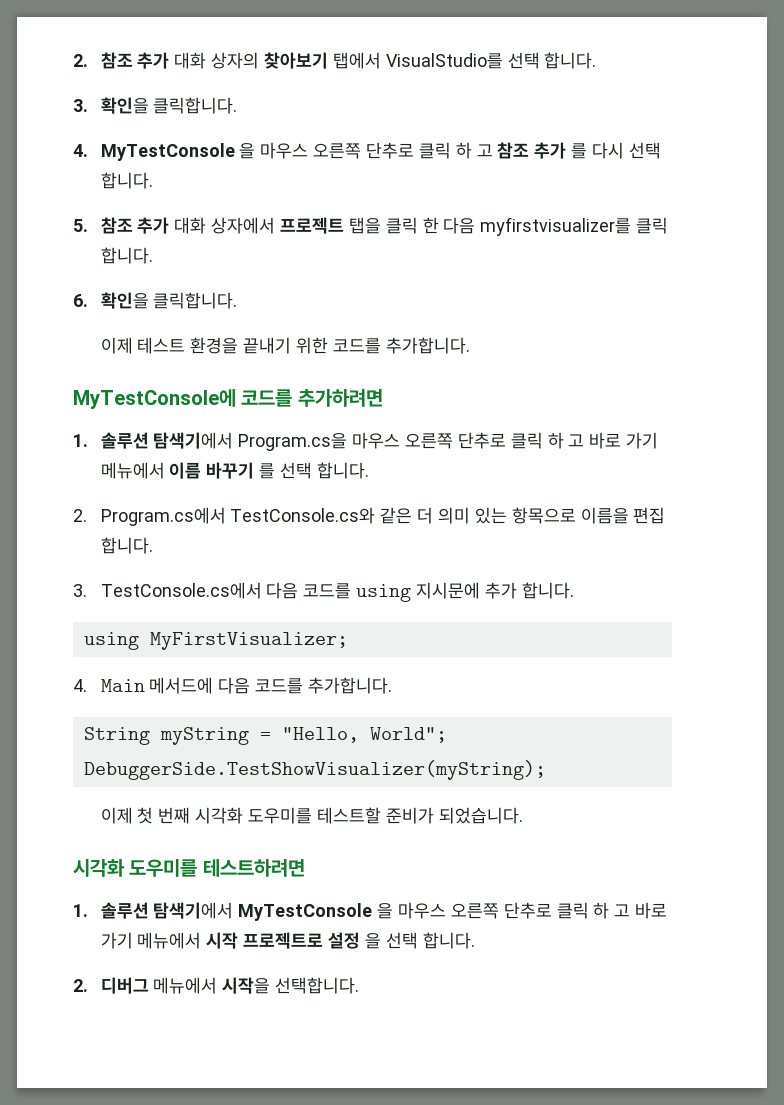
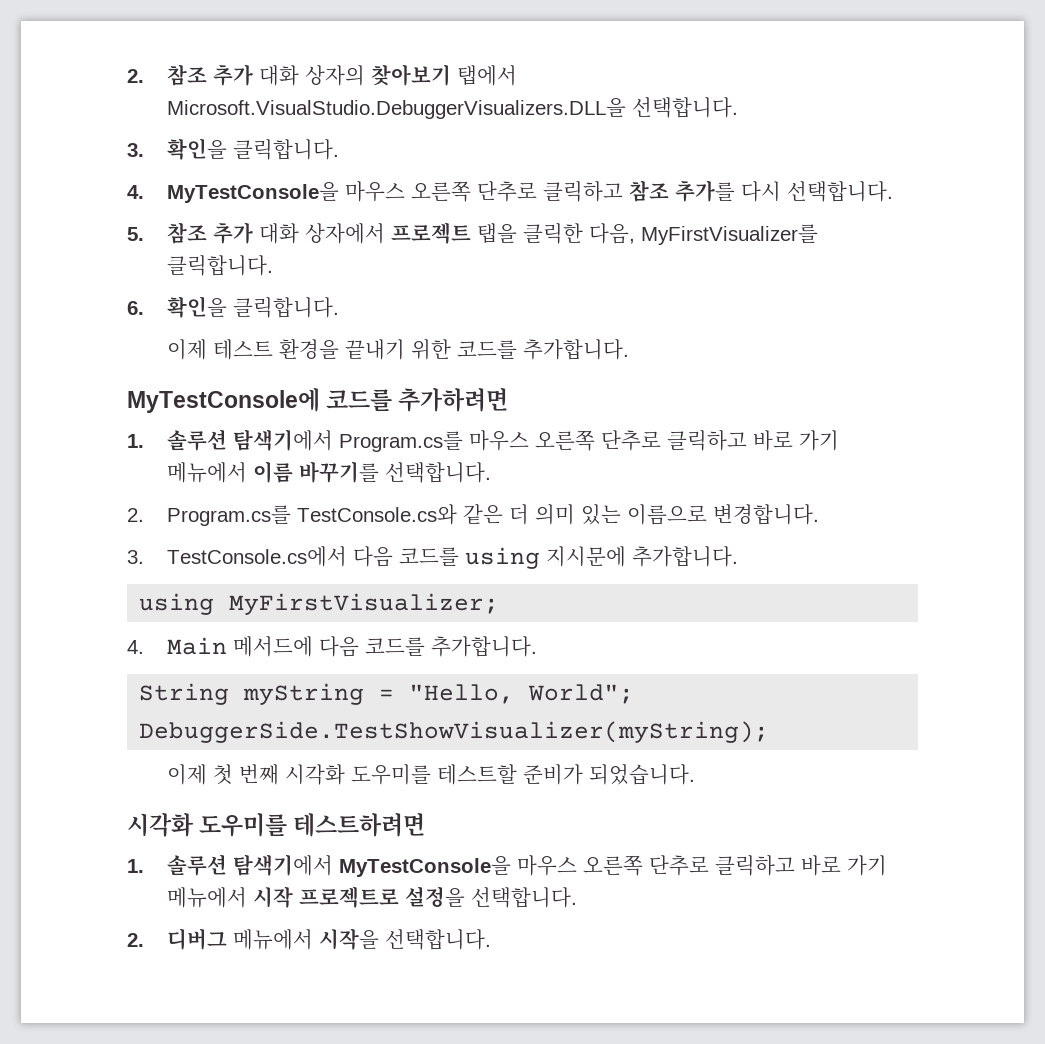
[385,52,597,69] VisualStudio를 선택 합니다. -> [166,97,738,119] Microsoft.VisualStudio.DebuggerVisualizers.DLL을 선택합니다.
[100,142,661,161] [100,172,153,189] MyTestConsole 을 마우스 오른쪽 단추로 클릭 하 고 참조 추가 를 다시 선택 합니다. -> [166,180,893,203] MyTestConsole을 마우스 오른쪽 단추로 클릭하고 참조 추가를 다시 선택합니다.
[385,217,669,236] [100,247,153,264] 클릭 한 다음 myfirstvisualizer를 클릭 합니다. -> [522,223,818,245] [166,255,273,276] 클릭한 다음, MyFirstVisualizer를 클릭합니다.
[238,432,585,451] Program.cs을 마우스 오른쪽 단추로 클릭 하 고 -> [338,430,747,452] Program.cs를 마우스 오른쪽 단추로 클릭하고
[206,462,369,479] [73,507,226,526] 바꾸기 를 선택 합니다. // 2. Program.cs에서 -> [298,461,491,483] [127,505,291,526] 바꾸기를 선택합니다. // 2. Program.cs를
[511,507,666,524] [100,537,153,554] 항목으로 이름을 편집 합니다. -> [626,504,819,525] 이름으로 변경합니다.
[484,582,574,599] 추가 합니다. -> [631,546,738,567] 추가합니다.
[238,902,631,921] MyTestConsole 을 마우스 오른쪽 단추로 클릭 하 고 -> [338,855,795,877] MyTestConsole을 마우스 오른쪽 단추로 클릭하고
[327,932,475,949] 설정 을 선택 합니다. -> [404,886,577,908] 설정을 선택합니다.

